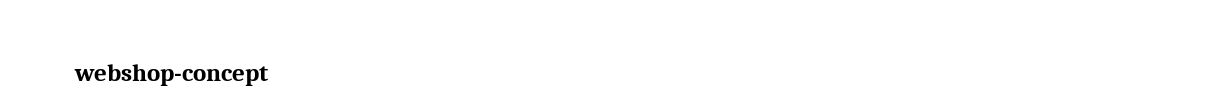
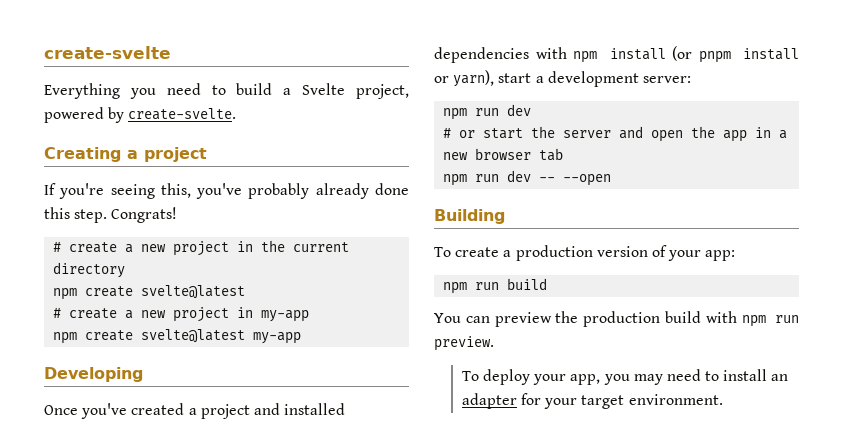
[74,64,269,86] webshop-concept -> [44,46,171,59] [44,83,409,99] [44,107,237,123] [44,147,207,162] [44,183,409,199] [44,207,178,223] [53,240,350,256] [53,262,126,278] [53,285,246,300] [53,307,310,322] [53,329,302,344] [44,367,143,382] [44,403,346,419] [434,46,799,63] [434,70,691,87] [443,104,532,120] [443,126,788,142] [443,148,564,161] [443,170,612,186] [434,209,505,224] [434,245,736,261] [443,278,548,294] [434,311,799,327] [434,336,494,351] [461,369,789,385] [461,393,723,409] create-svelte // Everything you need to build a Svelte project, powered by create-svelte. // Creating a project // If you're seeing this, you've probably already done this step. Congrats! // # create a new project in the current directory // npm create svelte@latest // # create a new project in my-app // npm create svelte@latest my-app // Developing // Once you've created a project and installed dependencies with npm install (or pnpm install or yarn), start a development server: // npm run dev // # or start the server and open the app in a new browser tab // npm run dev -- --open // Building // To create a production version of your app: // npm run build // You can preview the production build with npm run preview. // To deploy your app, you may need to install an adapter for your target environment.

